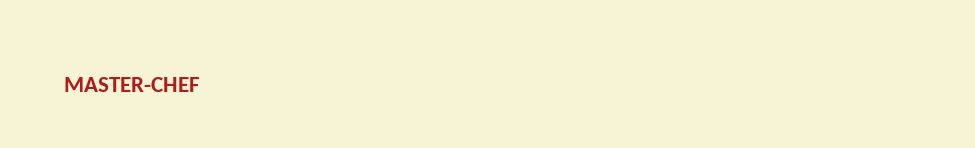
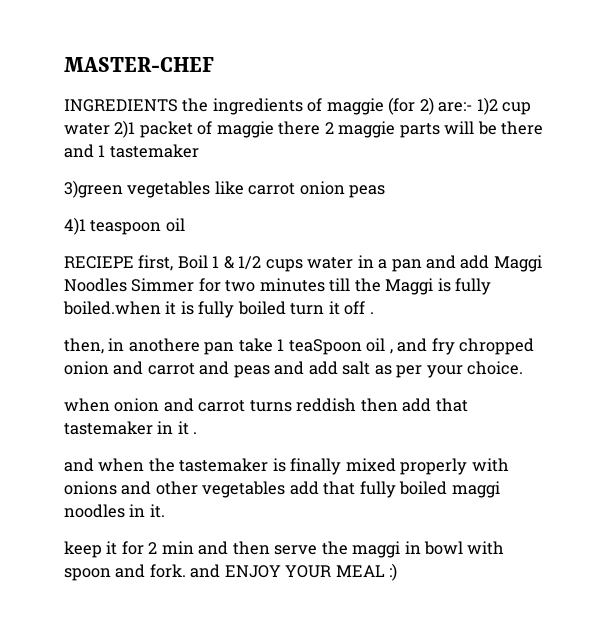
(200, 84) none -> [64,97,532,115] [64,120,544,138] [64,144,199,158] [64,180,386,198] [64,217,185,235] [64,255,542,272] [64,278,492,295] [63,301,374,318] [64,338,535,355] [64,361,524,378] [64,398,468,412] [64,421,198,435] [64,458,509,475] [64,481,500,498] [64,504,165,518] [64,541,505,558] [64,563,398,581] // INGREDIENTS the ingredients of maggie (for 2) are:- 1)2 cup water 2)1 packet of maggie there 2 maggie parts will be there and 1 tastemaker // 3)green vegetables like carrot onion peas // 4)1 teaspoon oil // RECIEPE first, Boil 1 & 1/2 cups water in a pan and add Maggi Noodles Simmer for two minutes till the Maggi is fully boiled.when it is fully boiled turn it off . // then, in anothere pan take 1 teaSpoon oil , and fry chropped onion and carrot and peas and add salt as per your choice. // when onion and carrot turns reddish then add that tastemaker in it . // and when the tastemaker is finally mixed properly with onions and other vegetables add that fully boiled maggi noodles in it. // keep it for 2 min and then serve the maggi in bowl with spoon and fork. and ENJOY YOUR MEAL :)

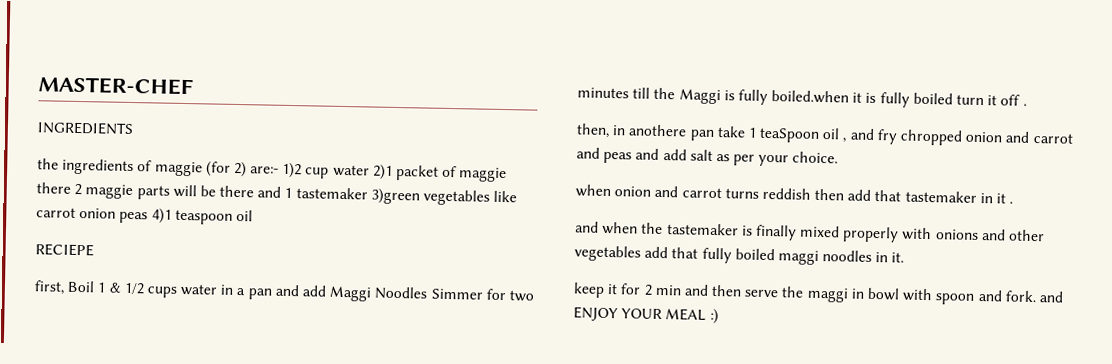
(178, 105) none -> (134, 128) //
(199, 151) // -> (368, 193) none
(386, 191) // -> (149, 217) none
(134, 262) none -> (94, 250) //

